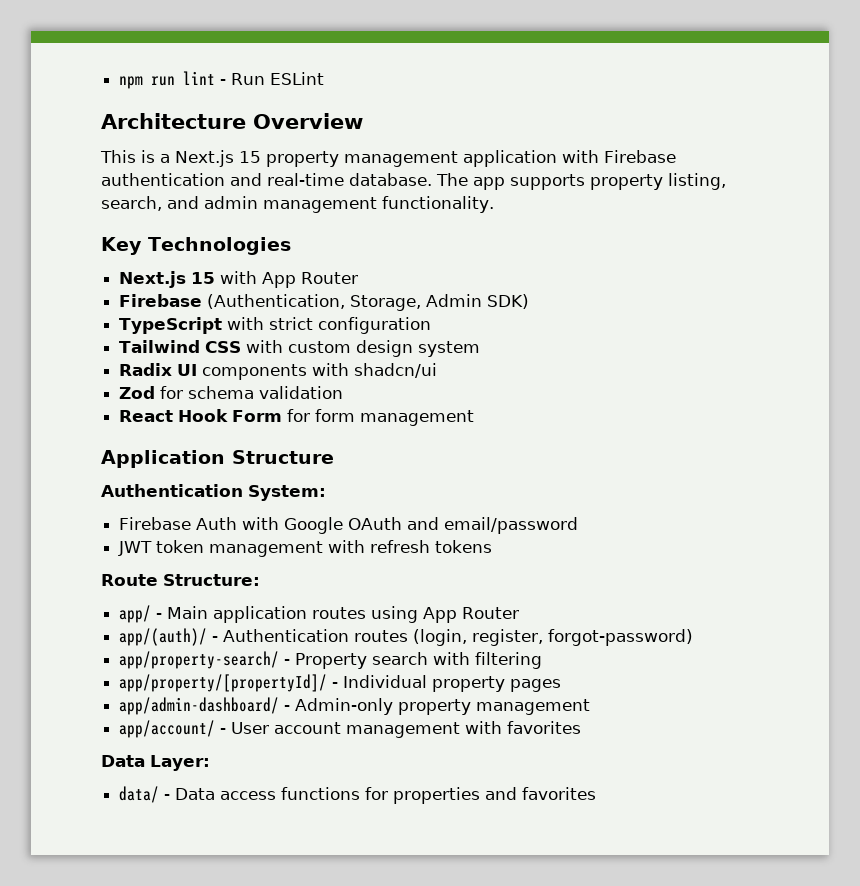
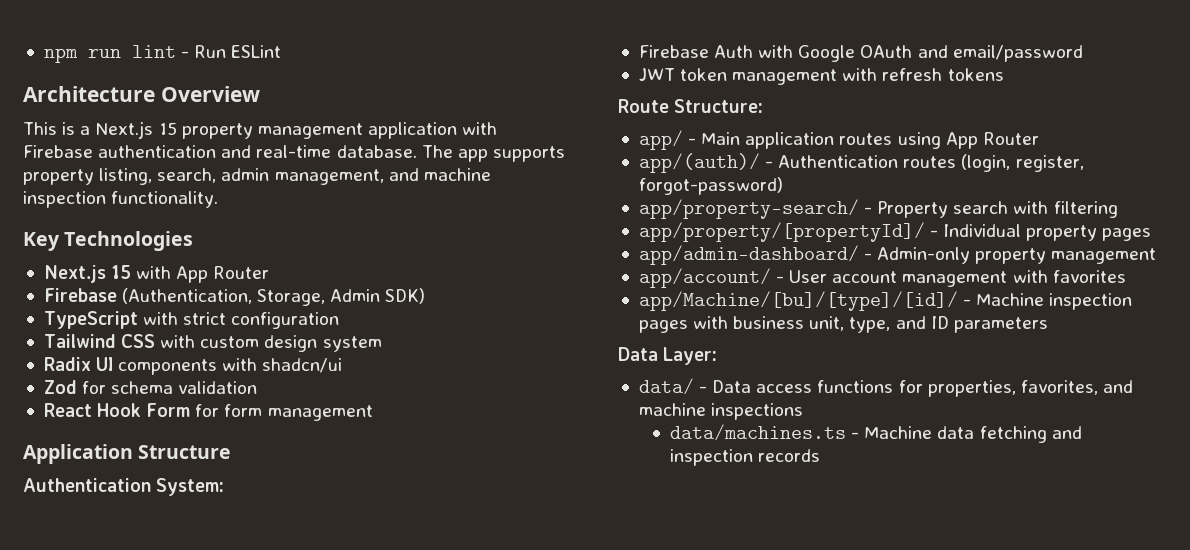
[167,196,377,213] and admin management -> [221,168,491,185] [23,191,106,208] admin management, and machine inspection
(582, 727) none -> [638,291,1133,311] [638,316,1048,333] // app/Machine/[bu]/[type]/[id]/ - Machine inspection pages with business unit, type, and ID parameters
[393,787,597,804] properties and favorites -> [927,380,1133,397] [638,403,804,420] [670,424,1082,443] [670,449,821,466] properties, favorites, and machine inspections // data/machines.ts - Machine data fetching and inspection records

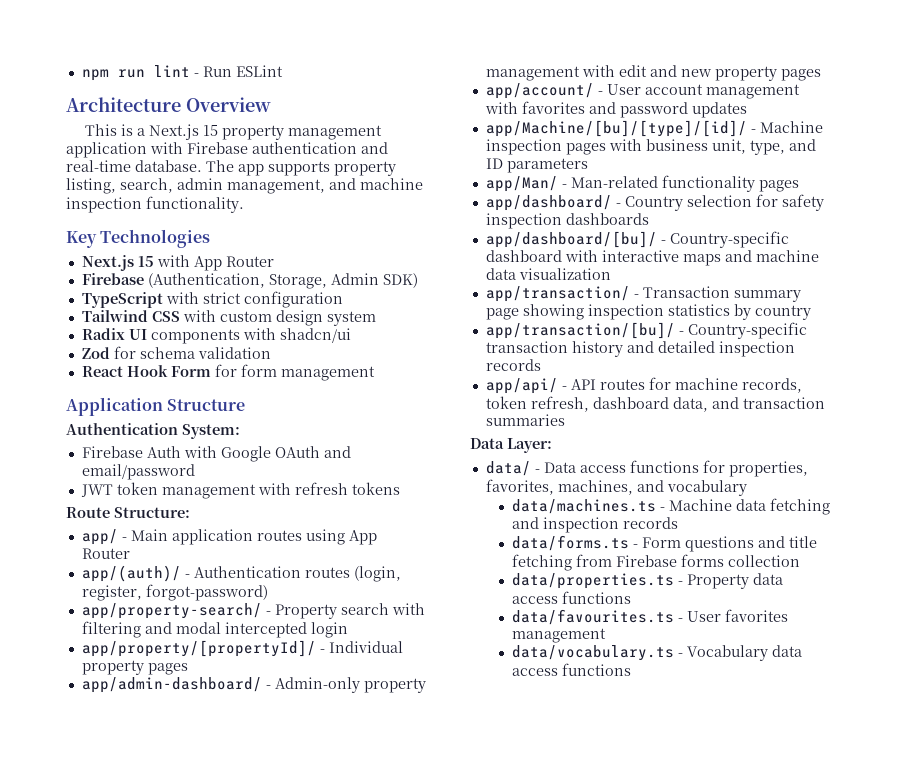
(1118, 209) none -> [144,622,348,638] and modal intercepted login
(1157, 256) none -> [581,65,821,81] with edit and new property pages
(1126, 276) none -> [588,102,747,118] and password updates
(1048, 325) none -> [485,175,799,192] [485,194,824,211] [485,213,649,229] [485,231,789,248] [485,250,819,266] [485,268,611,280] [485,286,801,302] [485,304,811,320] [485,322,807,339] [485,341,795,357] [485,359,541,371] [485,377,802,394] [485,396,825,412] [485,414,565,426] // app/Man/ - Man-related functionality pages // app/dashboard/ - Country selection for safety inspection dashboards // app/dashboard/[bu]/ - Country-specific dashboard with interactive maps and machine data visualization // app/transaction/ - Transaction summary page showing inspection statistics by country // app/transaction/[bu]/ - Country-specific transaction history and detailed inspection records // app/api/ - API routes for machine records, token refresh, dashboard data, and transaction summaries
[1102,380,1133,393] [638,403,804,420] and machine inspections -> [557,480,747,496] machines, and vocabulary
(821, 455) none -> [512,535,818,552] [512,554,801,571] [512,573,784,589] [512,591,632,604] [512,609,789,625] [512,628,607,643] [512,645,803,661] [512,663,632,676] // data/forms.ts - Form questions and title fetching from Firebase forms collection // data/properties.ts - Property data access functions // data/favourites.ts - User favorites management // data/vocabulary.ts - Vocabulary data access functions

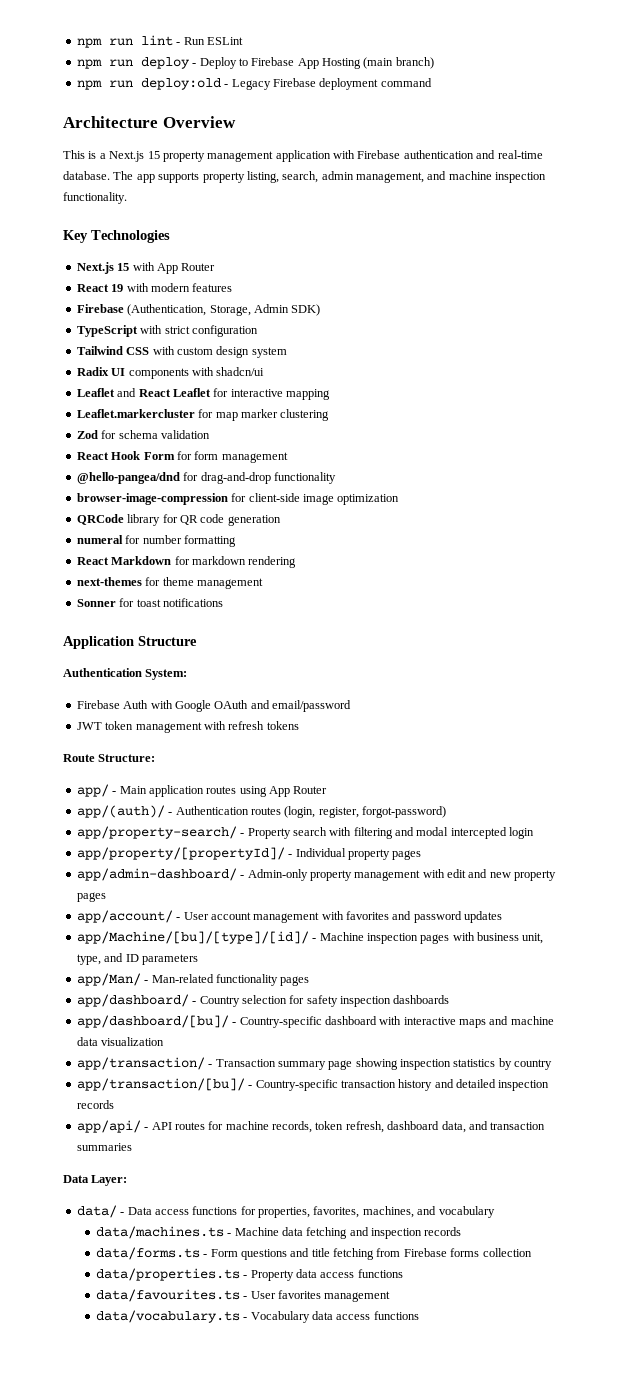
(283, 71) none -> [76,57,434,69] [76,78,432,90] // npm run deploy - Deploy to Firebase App Hosting (main branch) // npm run deploy:old - Legacy Firebase deployment command
(274, 261) none -> [76,283,233,292] // React 19 with modern features
(351, 335) none -> [76,388,330,400] [76,409,330,421] // Leaflet and React Leaflet for interactive mapping // Leaflet.markercluster for map marker clustering
(375, 373) none -> [76,472,336,484] [76,493,400,505] [76,514,281,526] [76,535,236,547] [76,556,297,568] [76,577,263,589] [76,598,223,607] // @hello-pangea/dnd for drag-and-drop functionality // browser-image-compression for client-side image optimization // QRCode library for QR code generation // numeral for number formatting // React Markdown for markdown rendering // next-themes for theme management // Sonner for toast notifications

